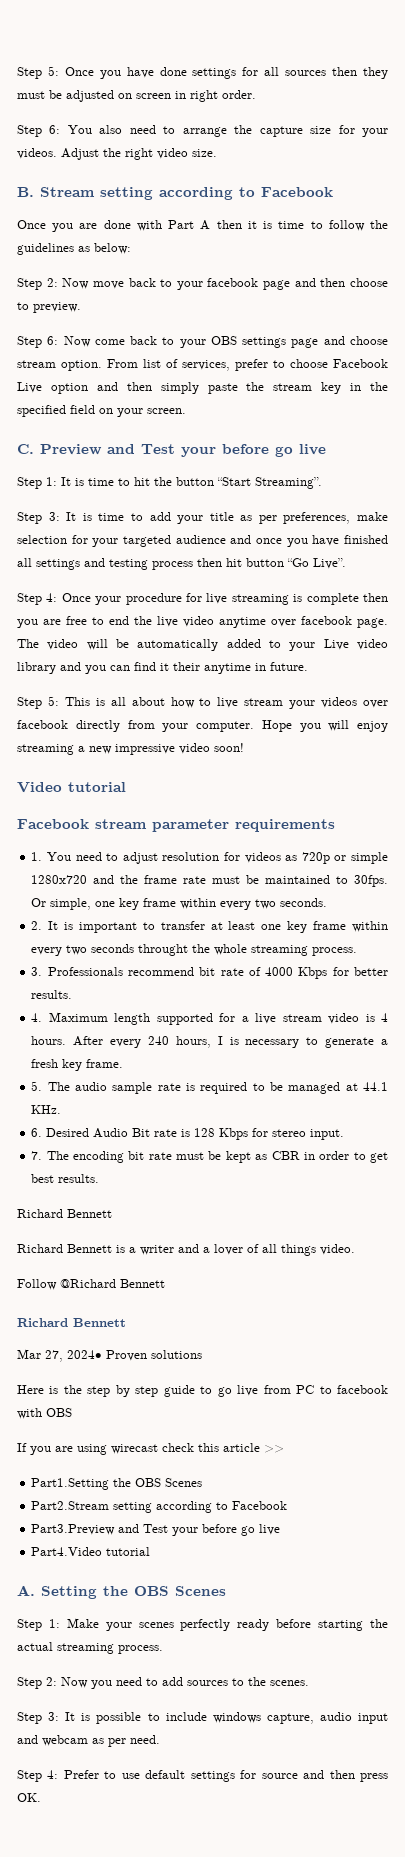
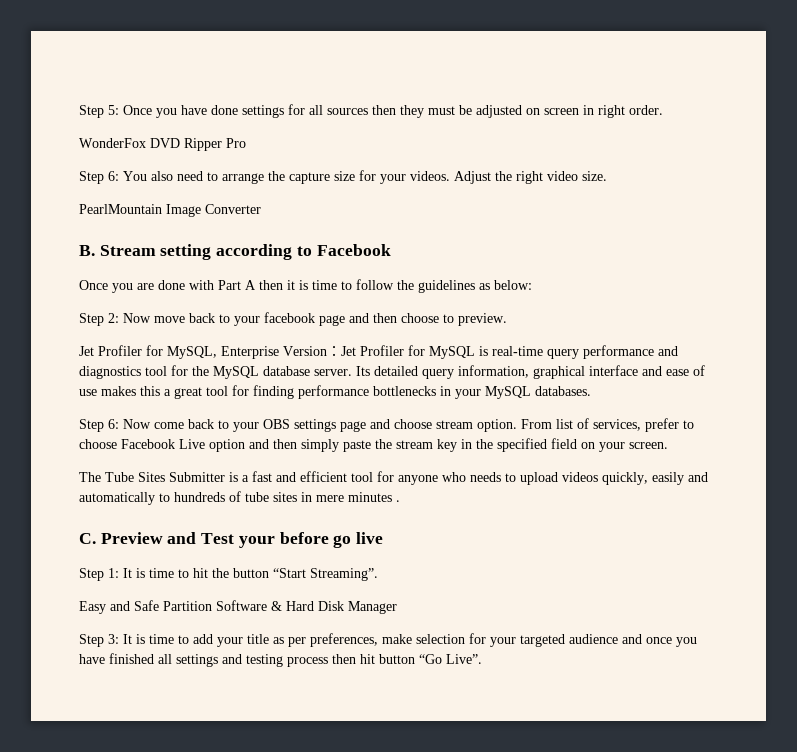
(256, 94) none -> [79,138,246,151] // WonderFox DVD Ripper Pro
(217, 153) none -> [79,204,261,217] // PearlMountain Image Converter
(81, 307) none -> [79,345,678,359] [79,365,705,379] [79,385,591,399] // Jet Profiler for MySQL, Enterprise Version：Jet Profiler for MySQL is real-time query performance and diagnostics tool for the MySQL database server. Its detailed query information, graphical interface and ease of use makes this a great tool for finding performance bottlenecks in your MySQL databases.
(186, 411) none -> [79,471,708,485] [79,491,400,505] // The Tube Sites Submitter is a fast and efficient tool for anyone who needs to upload videos quickly, easily and automatically to hundreds of tube sites in mere minutes .
(322, 483) none -> [79,600,397,614] // Easy and Safe Partition Software & Hard Disk Manager
[17,593,388,605] [17,616,388,628] [17,639,388,651] [17,662,308,674] [17,696,389,709] [17,720,388,732] [17,743,244,755] [17,782,126,793] [17,819,335,832] [31,852,388,864] [31,875,388,887] [31,898,328,910] [31,921,388,933] [31,944,358,956] [31,967,389,979] [31,990,73,999] [31,1012,389,1025] [31,1036,388,1048] [31,1059,124,1071] [31,1081,388,1094] [31,1105,62,1114] [31,1128,345,1140] [31,1151,389,1163] [31,1174,100,1183] [17,1209,112,1218] [17,1244,355,1256] [17,1279,165,1290] [17,1318,126,1327] [17,1349,202,1362] [17,1385,388,1397] [17,1408,72,1419] [17,1443,284,1455] [31,1478,203,1490] [31,1501,288,1513] [31,1524,281,1536] [31,1547,151,1556] [17,1585,226,1599] [17,1618,389,1631] [17,1642,163,1654] [17,1677,309,1689] [17,1712,388,1724] [17,1735,160,1747] [17,1770,388,1782] [17,1793,41,1802] // Step 4: Once your procedure for live streaming is complete then you are free to end the live video anytime over facebook page. The video will be automatically added to your Live video library and you can find it their anytime in future. // Step 5: This is all about how to live stream your videos over facebook directly from your computer. Hope you will enjoy streaming a new impressive video soon! // Video tutorial // Facebook stream parameter requirements // 1. You need to adjust resolution for videos as 720p or simple 1280x720 and the frame rate must be maintained to 30fps. Or simple, one key frame within every two seconds. // 2. It is important to transfer at least one key frame within every two seconds throught the whole streaming process. // 3. Professionals recommend bit rate of 4000 Kbps for better results. // 4. Maximum length supported for a live stream video is 4 hours. After every 240 hours, I is necessary to generate a fresh key frame. // 5. The audio sample rate is required to be managed at 44.1 KHz. // 6. Desired Audio Bit rate is 128 Kbps for stereo input. // 7. The encoding bit rate must be kept as CBR in order to get best results. // Richard Bennett // Richard Bennett is a writer and a lover of all things video. // Follow @Richard Bennett // Richard Bennett // Mar 27, 2024• Proven solutions // Here is the step by step guide to go live from PC to facebook with OBS // If you are using wirecast check this article >> // Part1.Setting the OBS Scenes // Part2.Stream setting according to Facebook // Part3.Preview and Test your before go live // Part4.Video tutorial // A. Setting the OBS Scenes // Step 1: Make your scenes perfectly ready before starting the actual streaming process. // Step 2: Now you need to add sources to the scenes. // Step 3: It is possible to include windows capture, audio input and webcam as per need. // Step 4: Prefer to use default settings for source and then press OK. -> (482, 659) none

